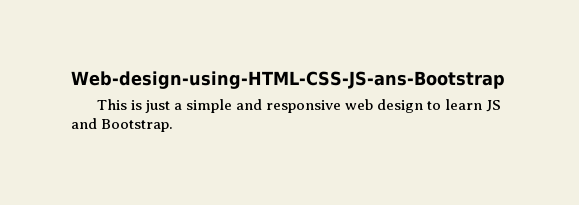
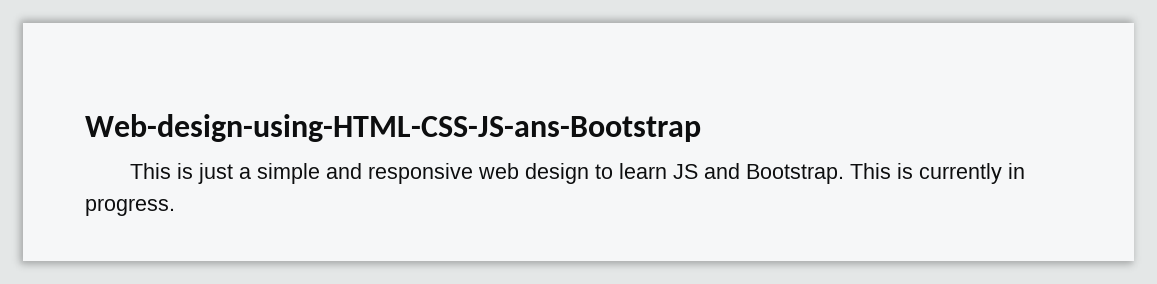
(174, 125) none -> [849,163,1025,184] [85,198,175,216] This is currently in progress.

